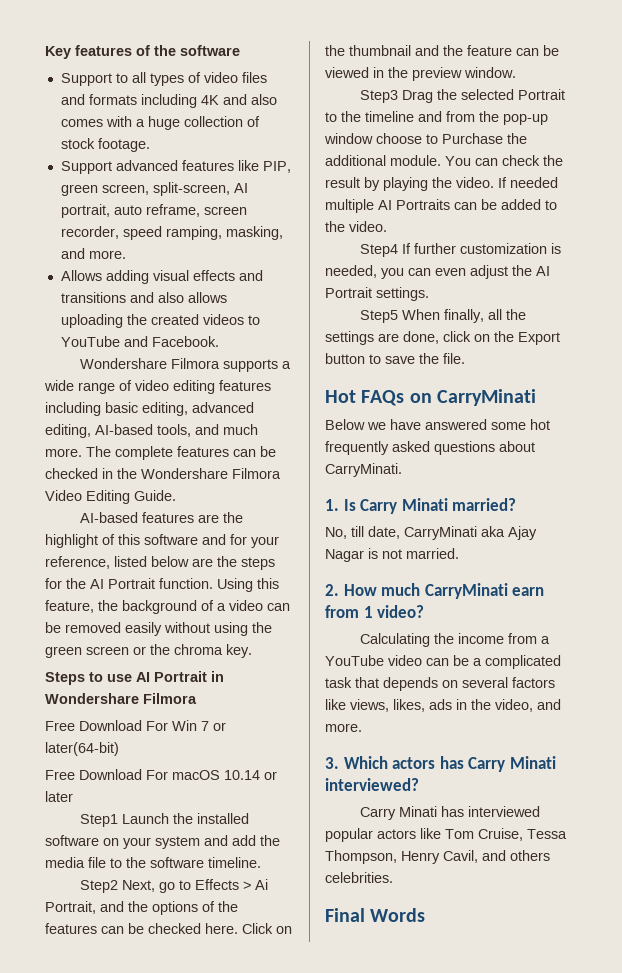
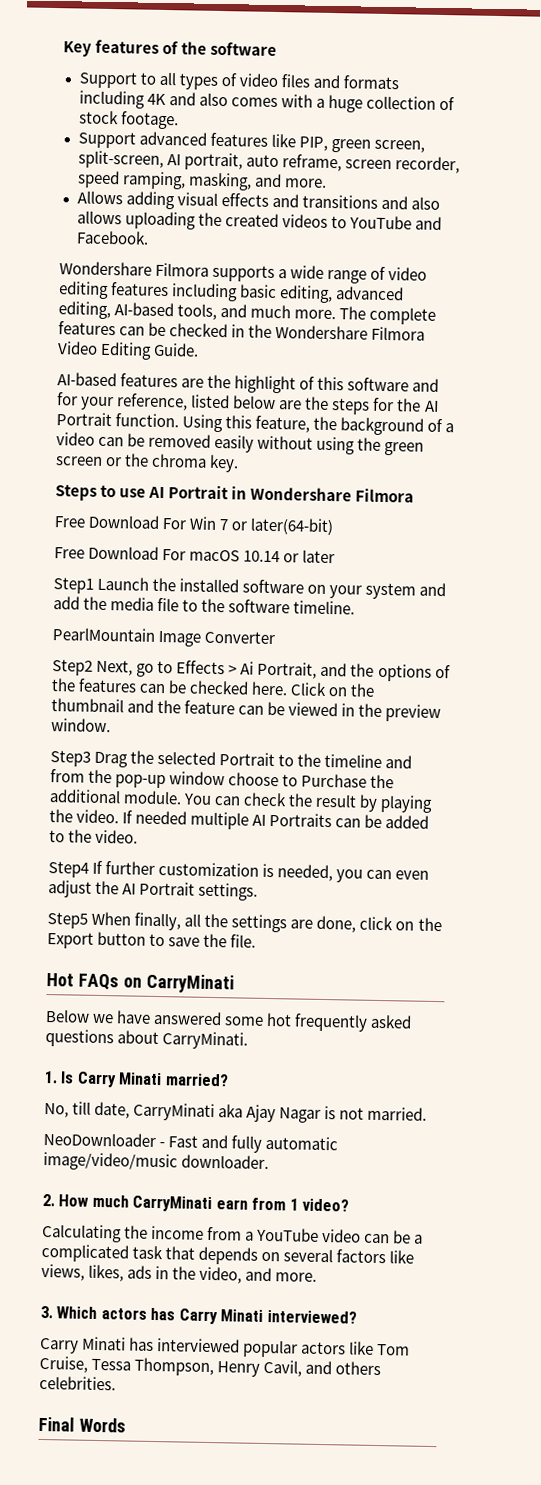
(261, 862) none -> [52,627,276,647] // PearlMountain Image Converter
(459, 553) none -> [43,1131,339,1153] [43,1151,270,1172] // NeoDownloader - Fast and fully automatic image/video/music downloader.

